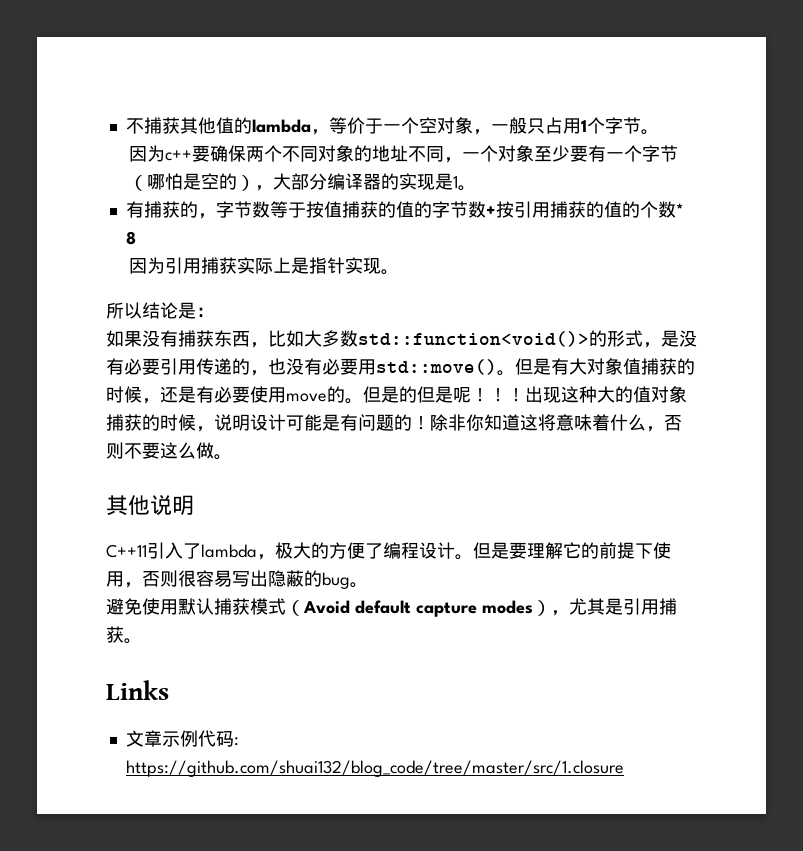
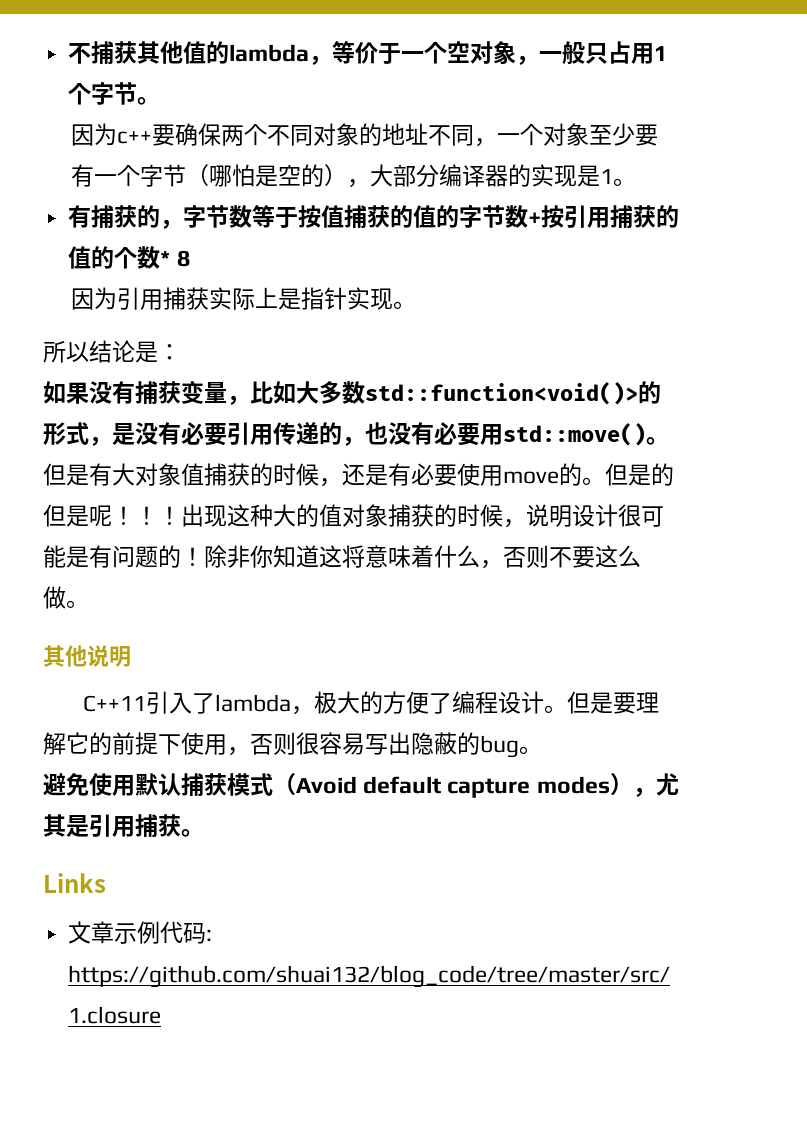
[214,330,250,347] 东西 -> [181,380,227,404] 变量
(286, 422) none -> [618,504,641,527] 很

